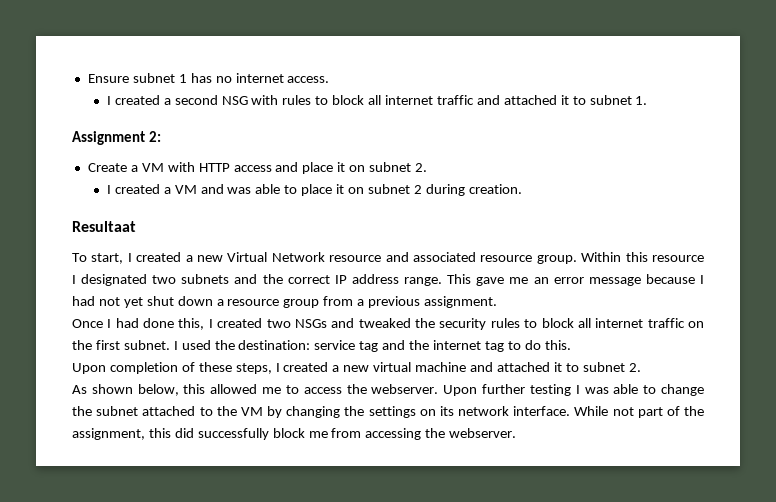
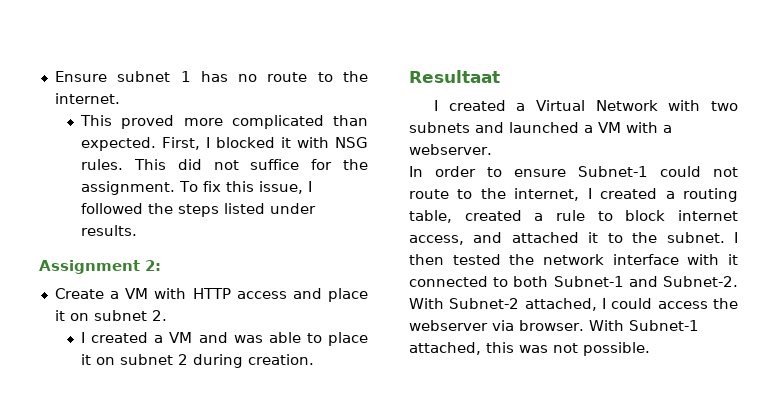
[235,73,330,83] [106,95,648,105] internet access. // I created a second NSG with rules to block all internet traffic and attached it to subnet 1. -> [267,71,368,82] [54,93,120,104] [79,115,368,129] [80,137,368,151] [80,159,368,170] [80,181,312,195] [80,203,316,217] [80,225,137,236] route to the internet. // This proved more complicated than expected. First, I blocked it with NSG rules. This did not suffice for the assignment. To fix this issue, I followed the steps listed under results.
[72,252,223,264] To start, I created a new -> [433,100,526,111] I created a
[329,252,704,264] [72,274,705,286] [72,296,498,308] [72,318,704,330] [72,340,571,352] [72,362,641,374] [72,384,705,396] [72,406,704,418] [72,428,517,440] resource and associated resource group. Within this resource I designated two subnets and the correct IP address range. This gave me an error message because I had not yet shut down a resource group from a previous assignment. // Once I had done this, I created two NSGs and tweaked the security rules to block all internet traffic on the first subnet. I used the destination: service tag and the internet tag to do this. // Upon completion of these steps, I created a new virtual machine and attached it to subnet 2. // As shown below, this allowed me to access the webserver. Upon further testing I was able to change the subnet attached to the VM by changing the settings on its network interface. While not part of the assignment, this did successfully block me from accessing the webserver. -> [668,100,738,111] [409,122,672,133] [409,144,492,155] [409,166,738,177] [409,188,738,202] [409,210,738,223] [409,232,738,245] [409,254,738,265] [409,276,738,287] [409,298,738,311] [409,320,699,331] [409,342,650,356] with two subnets and launched a VM with a webserver. // In order to ensure Subnet-1 could not route to the internet, I created a routing table, created a rule to block internet access, and attached it to the subnet. I then tested the network interface with it connected to both Subnet-1 and Subnet-2. With Subnet-2 attached, I could access the webserver via browser. With Subnet-1 attached, this was not possible.

